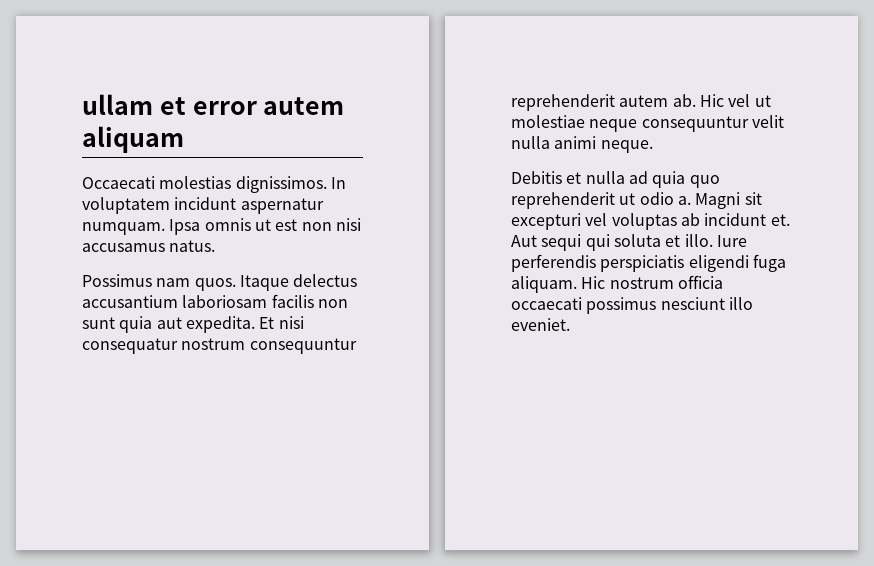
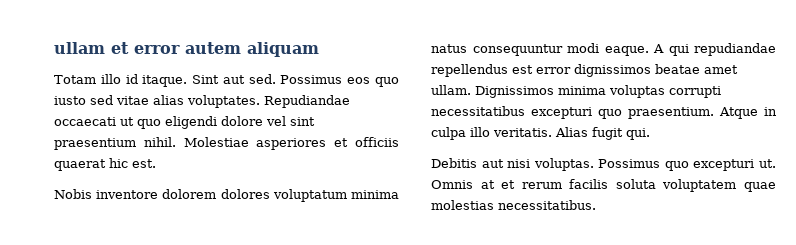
[82,176,346,193] [82,197,324,214] [82,218,361,235] [82,240,216,252] [82,274,358,291] [82,294,348,308] [82,316,304,333] [82,338,357,354] [511,94,771,111] [511,115,784,132] [511,136,653,153] [511,171,720,188] [511,192,762,209] [511,213,790,230] [511,234,747,251] [511,254,786,272] [511,275,723,293] [511,297,753,314] [511,318,570,331] Occaecati molestias dignissimos. In voluptatem incidunt aspernatur numquam. Ipsa omnis ut est non nisi accusamus natus. // Possimus nam quos. Itaque delectus accusantium laboriosam facilis non sunt quia aut expedita. Et nisi consequatur nostrum consequuntur reprehenderit autem ab. Hic vel ut molestiae neque consequuntur velit nulla animi neque. // Debitis et nulla ad quia quo reprehenderit ut odio a. Magni sit excepturi vel voluptas ab incidunt et. Aut sequi qui soluta et illo. Iure perferendis perspiciatis eligendi fuga aliquam. Hic nostrum officia occaecati possimus nesciunt illo eveniet. -> [54,74,399,87] [54,95,350,108] [54,116,315,129] [54,137,399,150] [54,158,156,171] [54,189,399,202] [431,43,776,56] [431,64,738,77] [431,85,721,98] [431,106,777,119] [431,127,650,140] [431,158,776,171] [431,179,776,192] [431,200,596,210] Totam illo id itaque. Sint aut sed. Possimus eos quo iusto sed vitae alias voluptates. Repudiandae occaecati ut quo eligendi dolore vel sint praesentium nihil. Molestiae asperiores et officiis quaerat hic est. // Nobis inventore dolorem dolores voluptatum minima natus consequuntur modi eaque. A qui repudiandae repellendus est error dignissimos beatae amet ullam. Dignissimos minima voluptas corrupti necessitatibus excepturi quo praesentium. Atque in culpa illo veritatis. Alias fugit qui. // Debitis aut nisi voluptas. Possimus quo excepturi ut. Omnis at et rerum facilis soluta voluptatem quae molestias necessitatibus.

